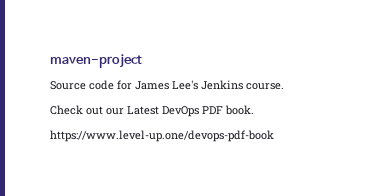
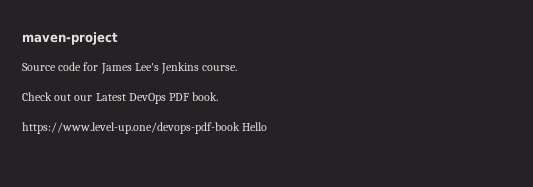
(274, 136) none -> [242,122,268,131] Hello

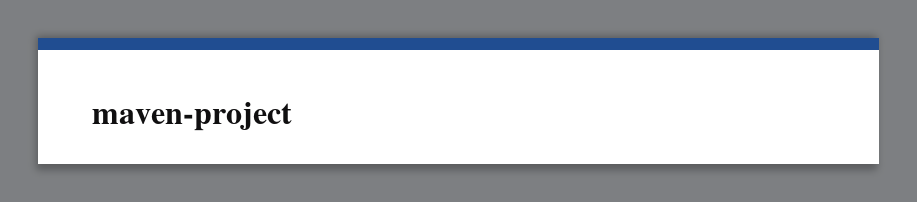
[22,62,238,74] [22,92,219,104] [22,122,268,134] // Source code for James Lee's Jenkins course. // Check out our Latest DevOps PDF book. // https://www.level-up.one/devops-pdf-book Hello -> (292, 116) none

